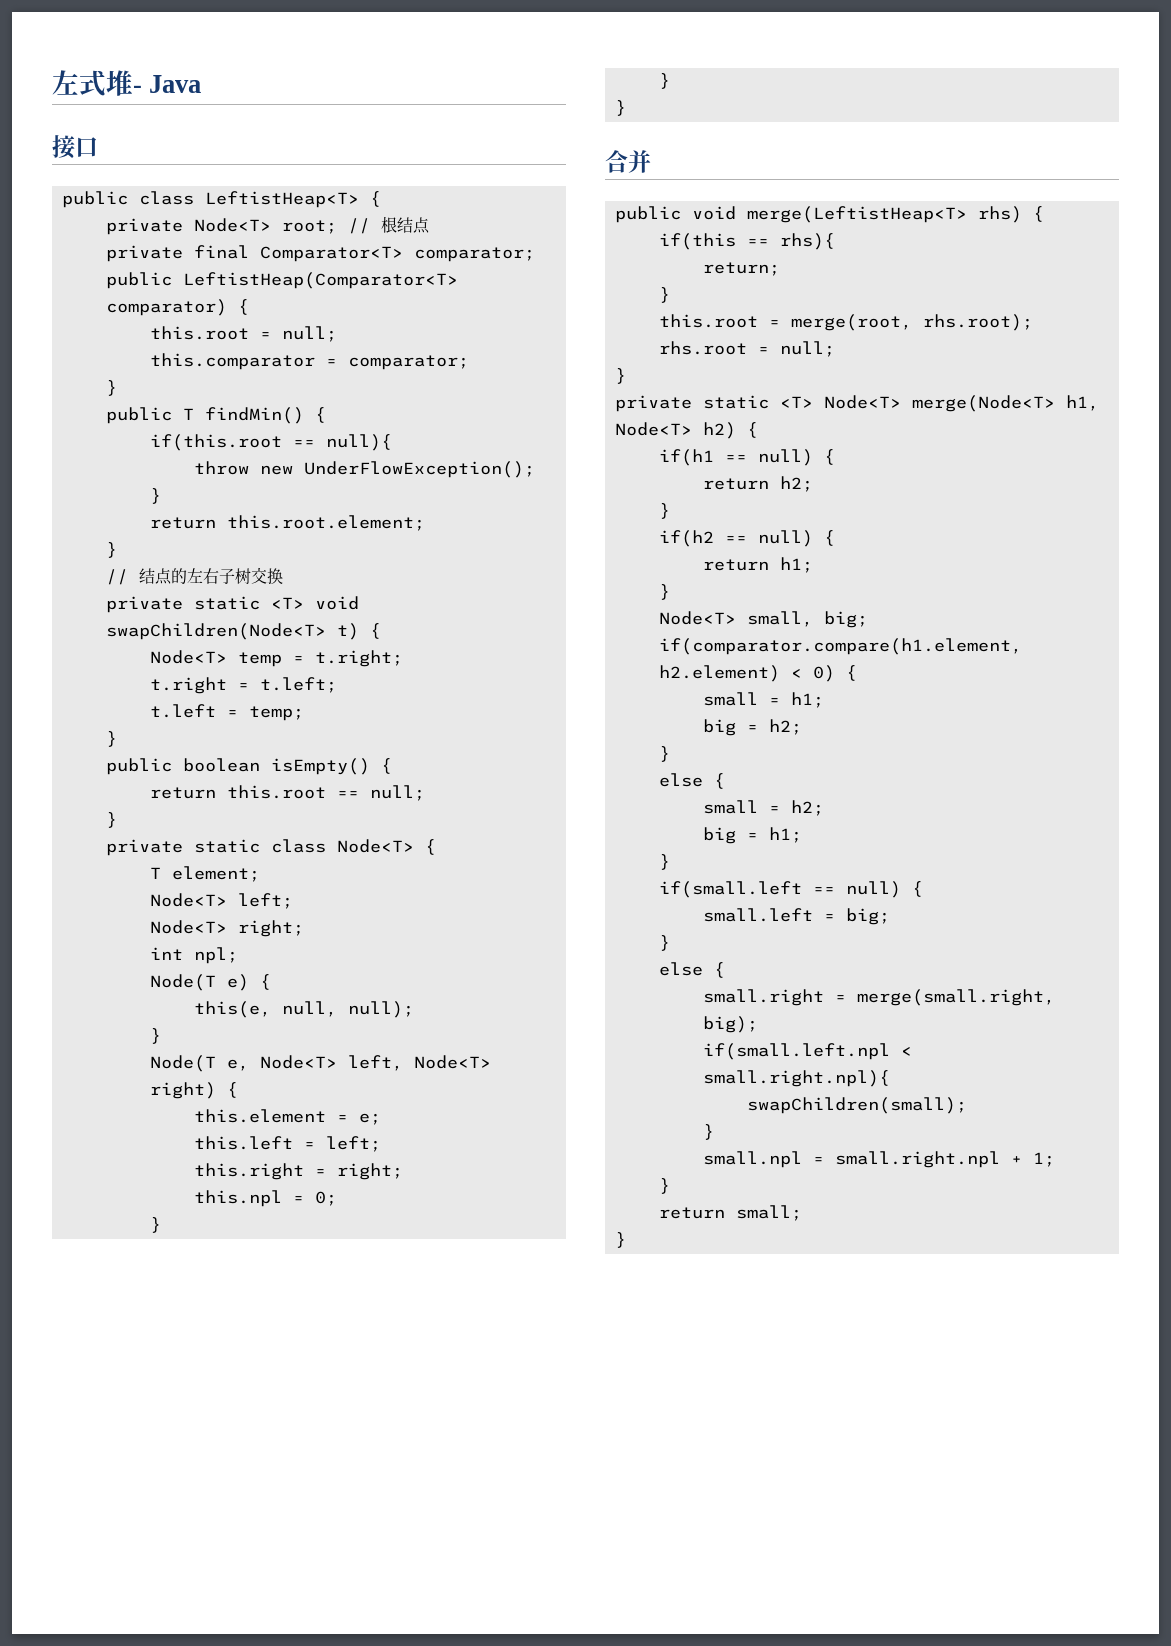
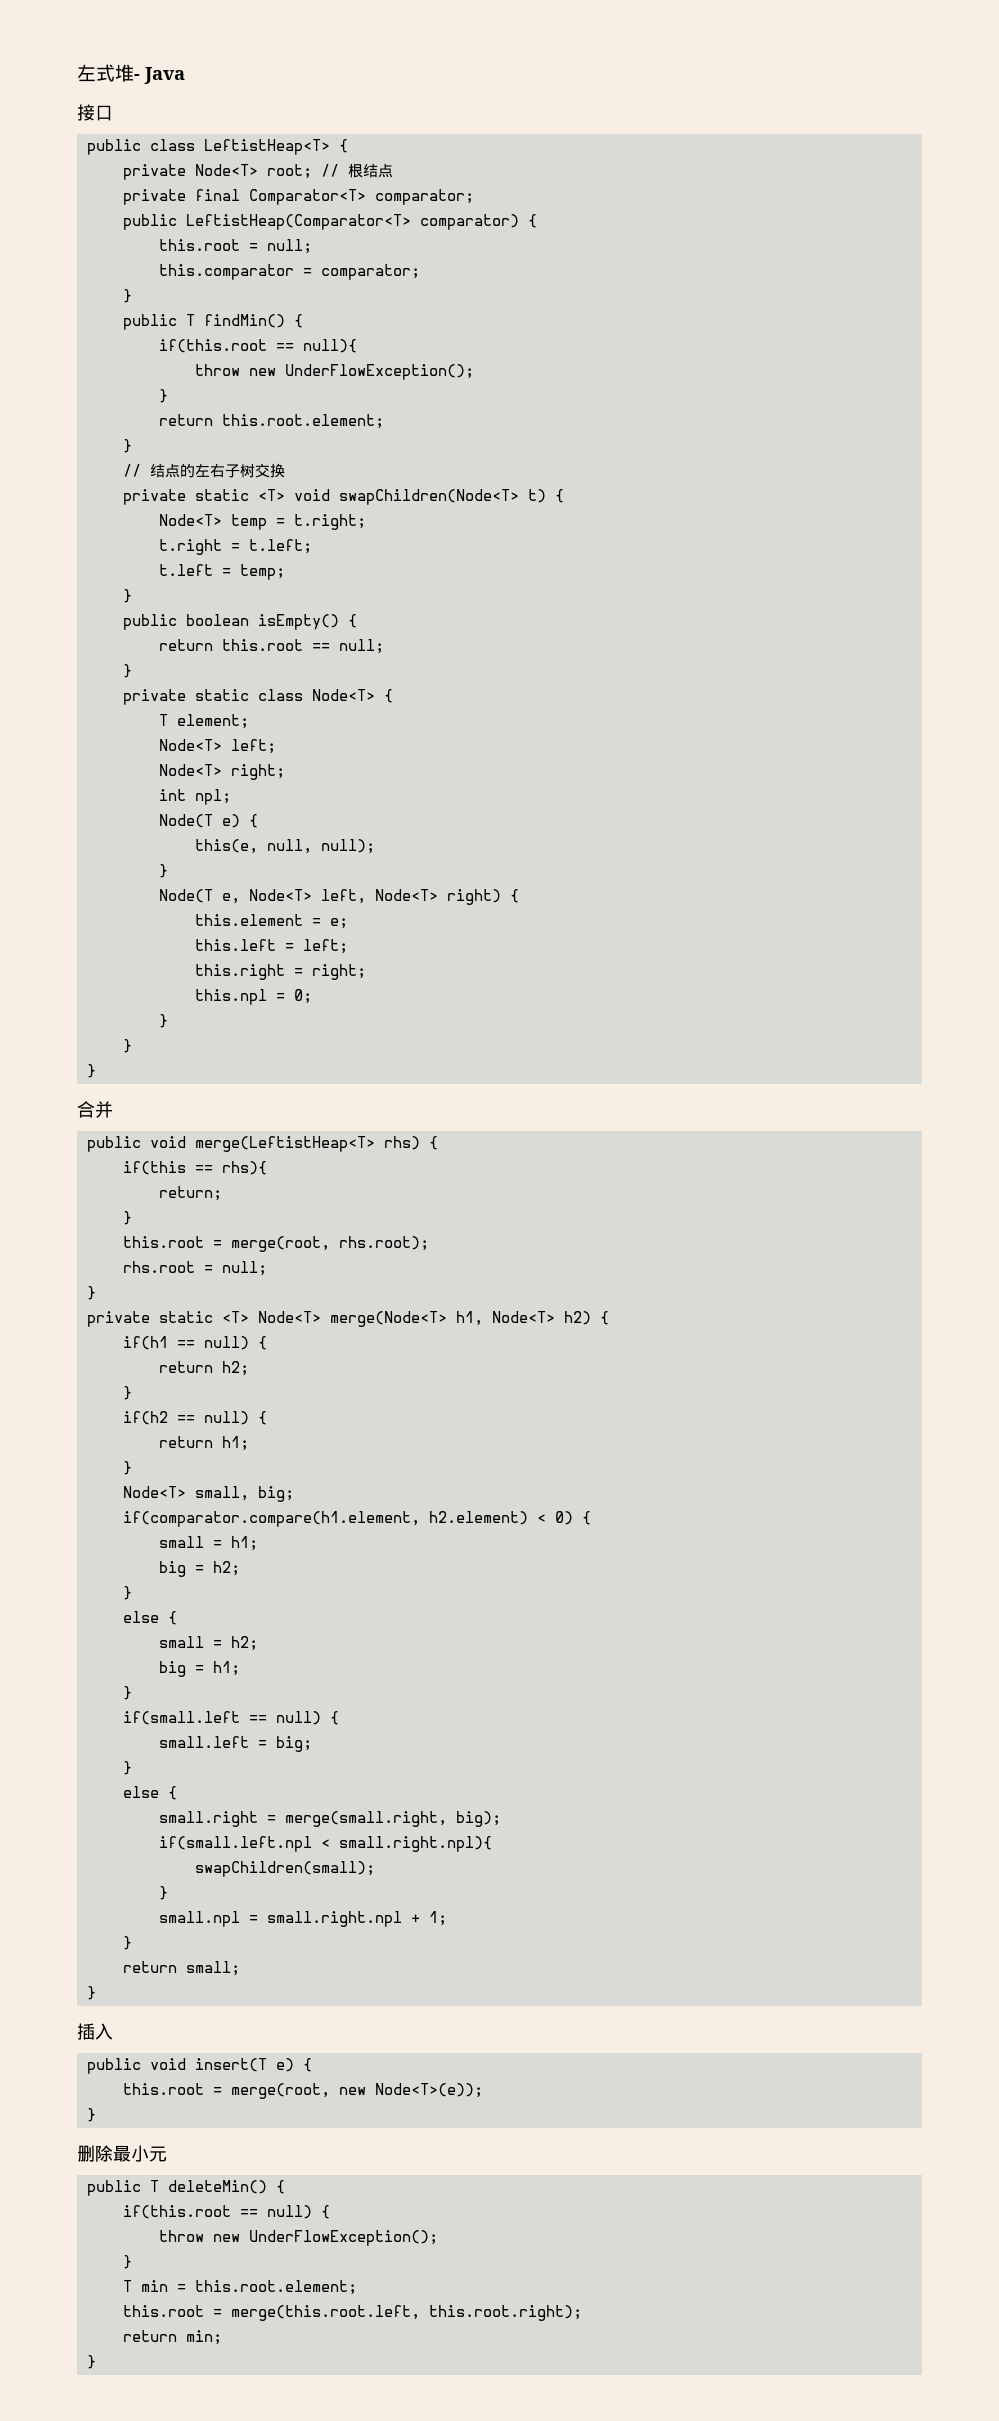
(627, 1240) none -> [77,2023,113,2040] [86,2058,312,2074] [122,2083,483,2099] [86,2108,96,2122] [77,2145,167,2162] [86,2180,285,2196] [122,2205,330,2219] [158,2230,438,2246] [122,2255,132,2269] [122,2280,357,2295] [122,2305,582,2321] [122,2330,222,2345] [86,2355,96,2369] // 插入 // public void insert(T e) { // this.root = merge(root, new Node<T>(e)); // } // 删除最小元 // public T deleteMin() { // if(this.root == null) { // throw new UnderFlowException(); // } // T min = this.root.element; // this.root = merge(this.root.left, this.root.right); // return min; // }

